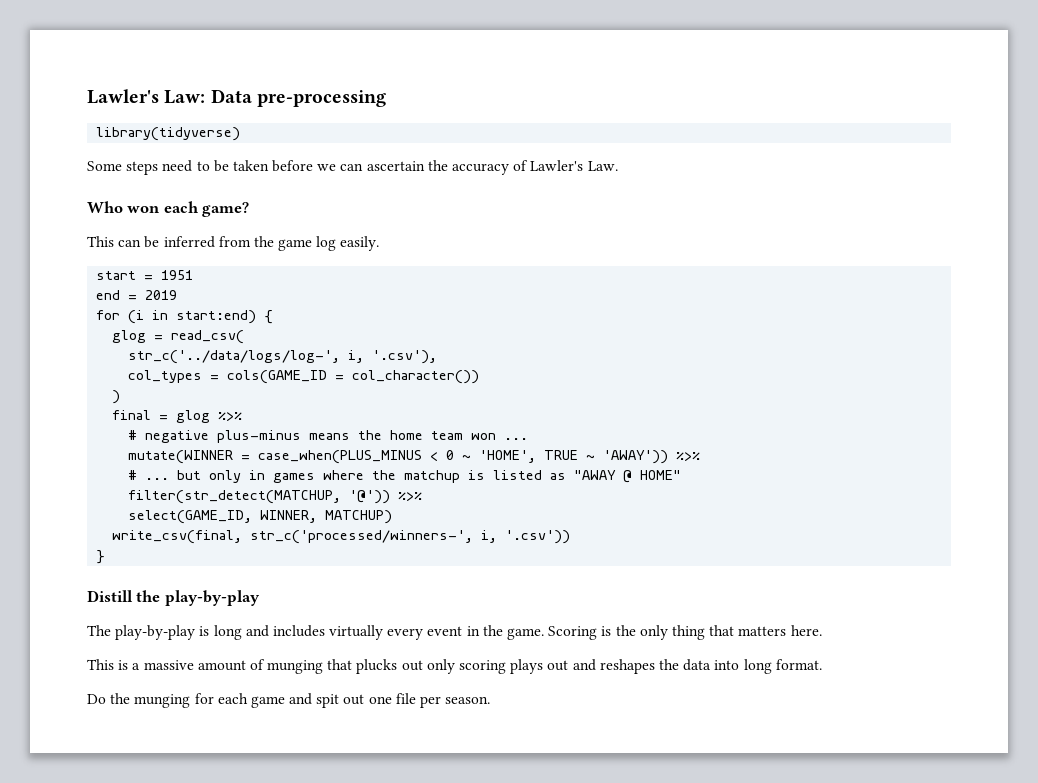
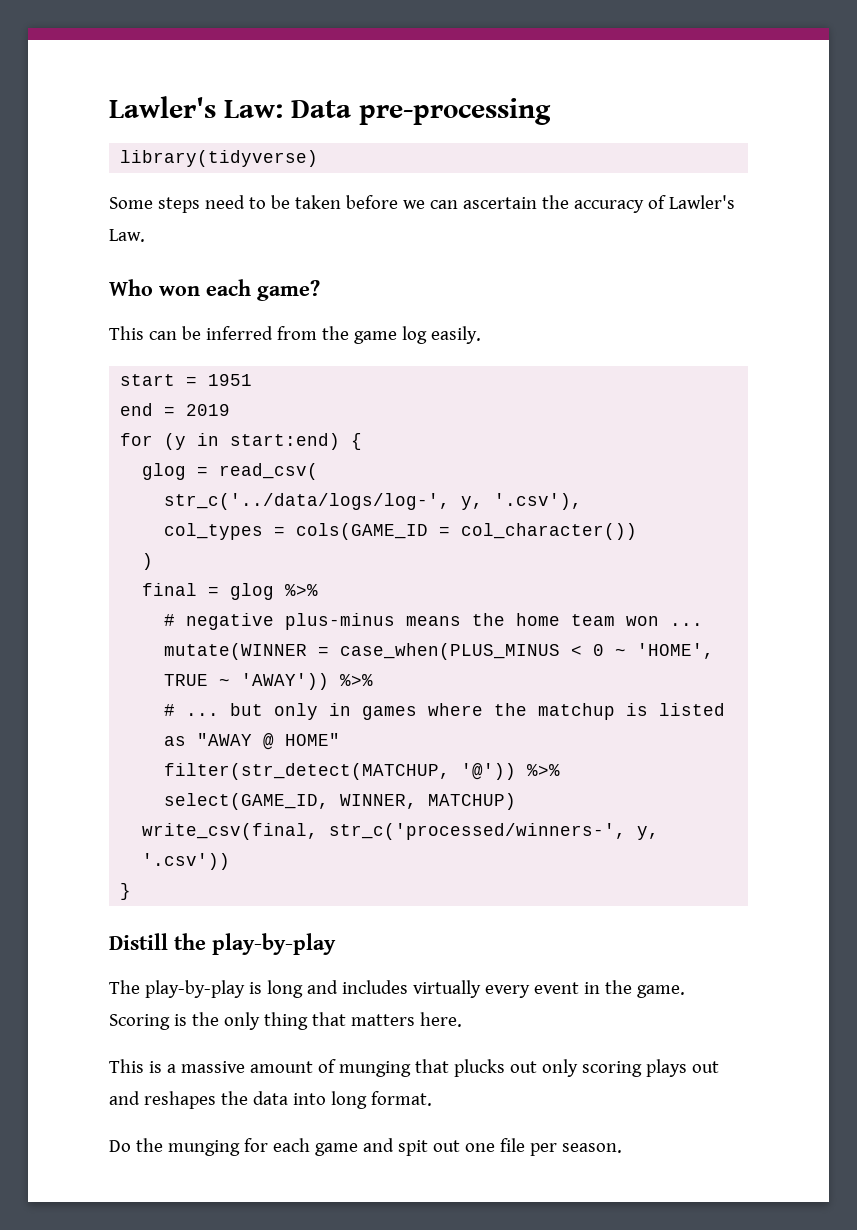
[128,310,145,324] (i -> [164,433,187,450] (y
[348,350,365,363] i, -> [461,496,484,510] y,
[481,530,498,543] i, -> [637,826,660,840] y,

